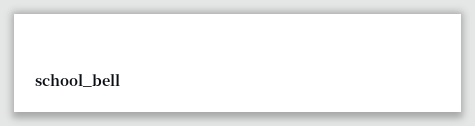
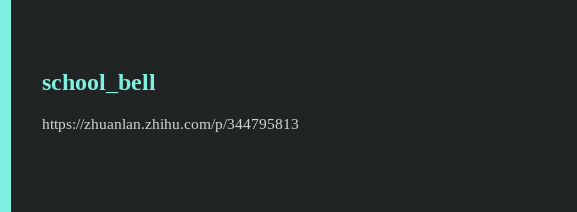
(120, 80) none -> [42,119,299,132] // https://zhuanlan.zhihu.com/p/344795813

